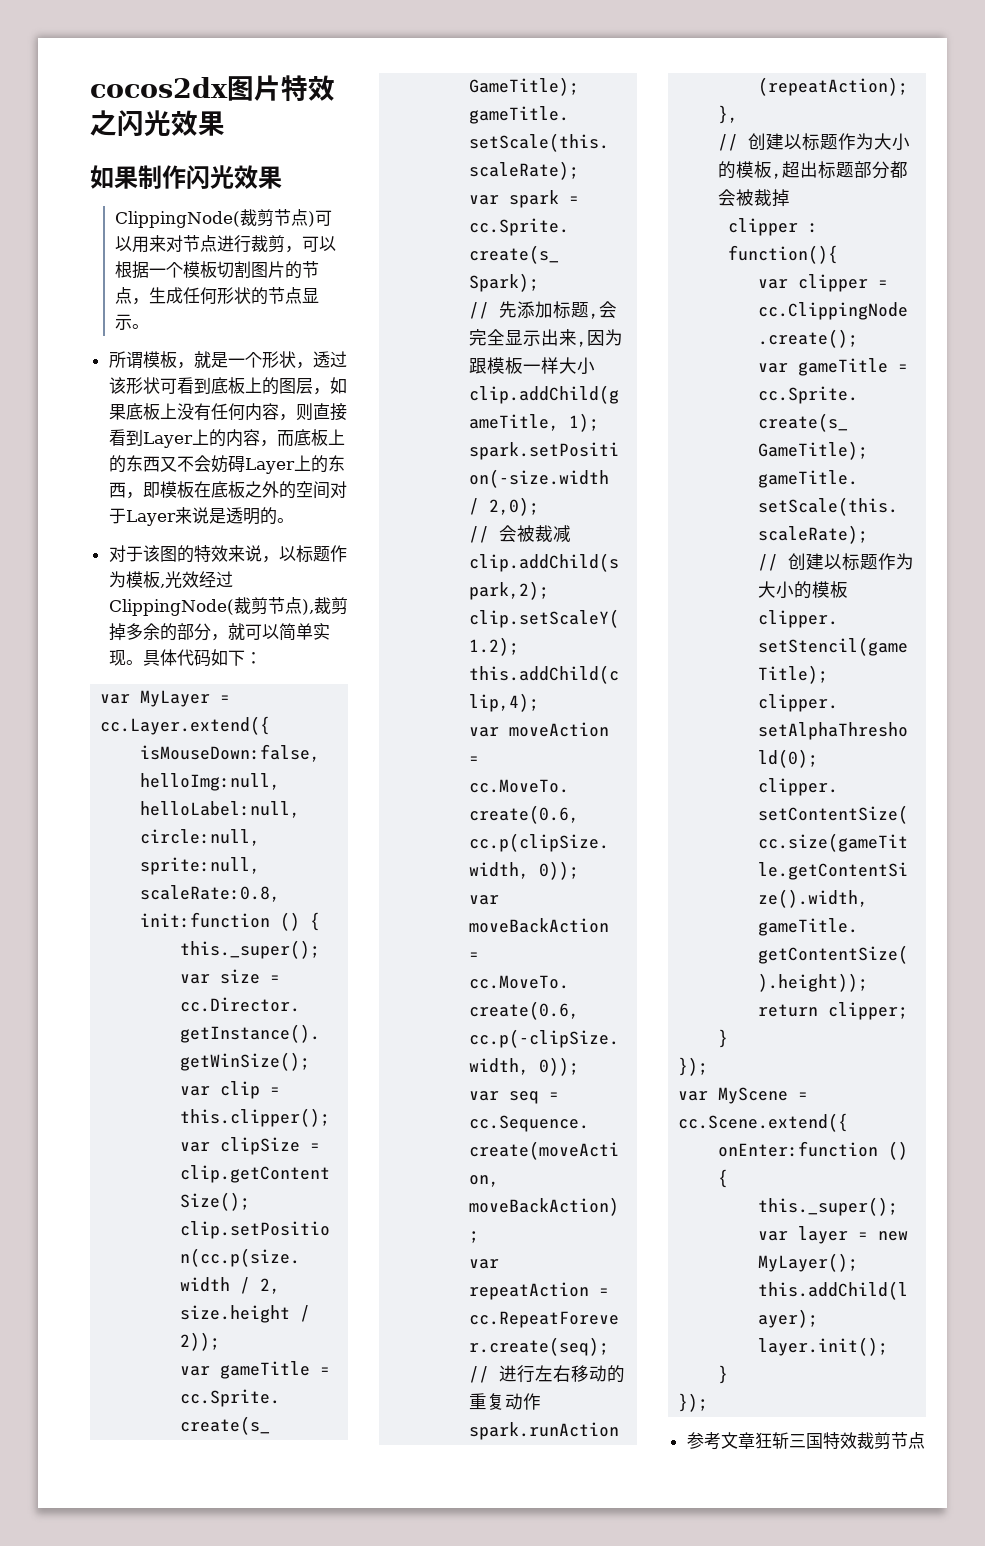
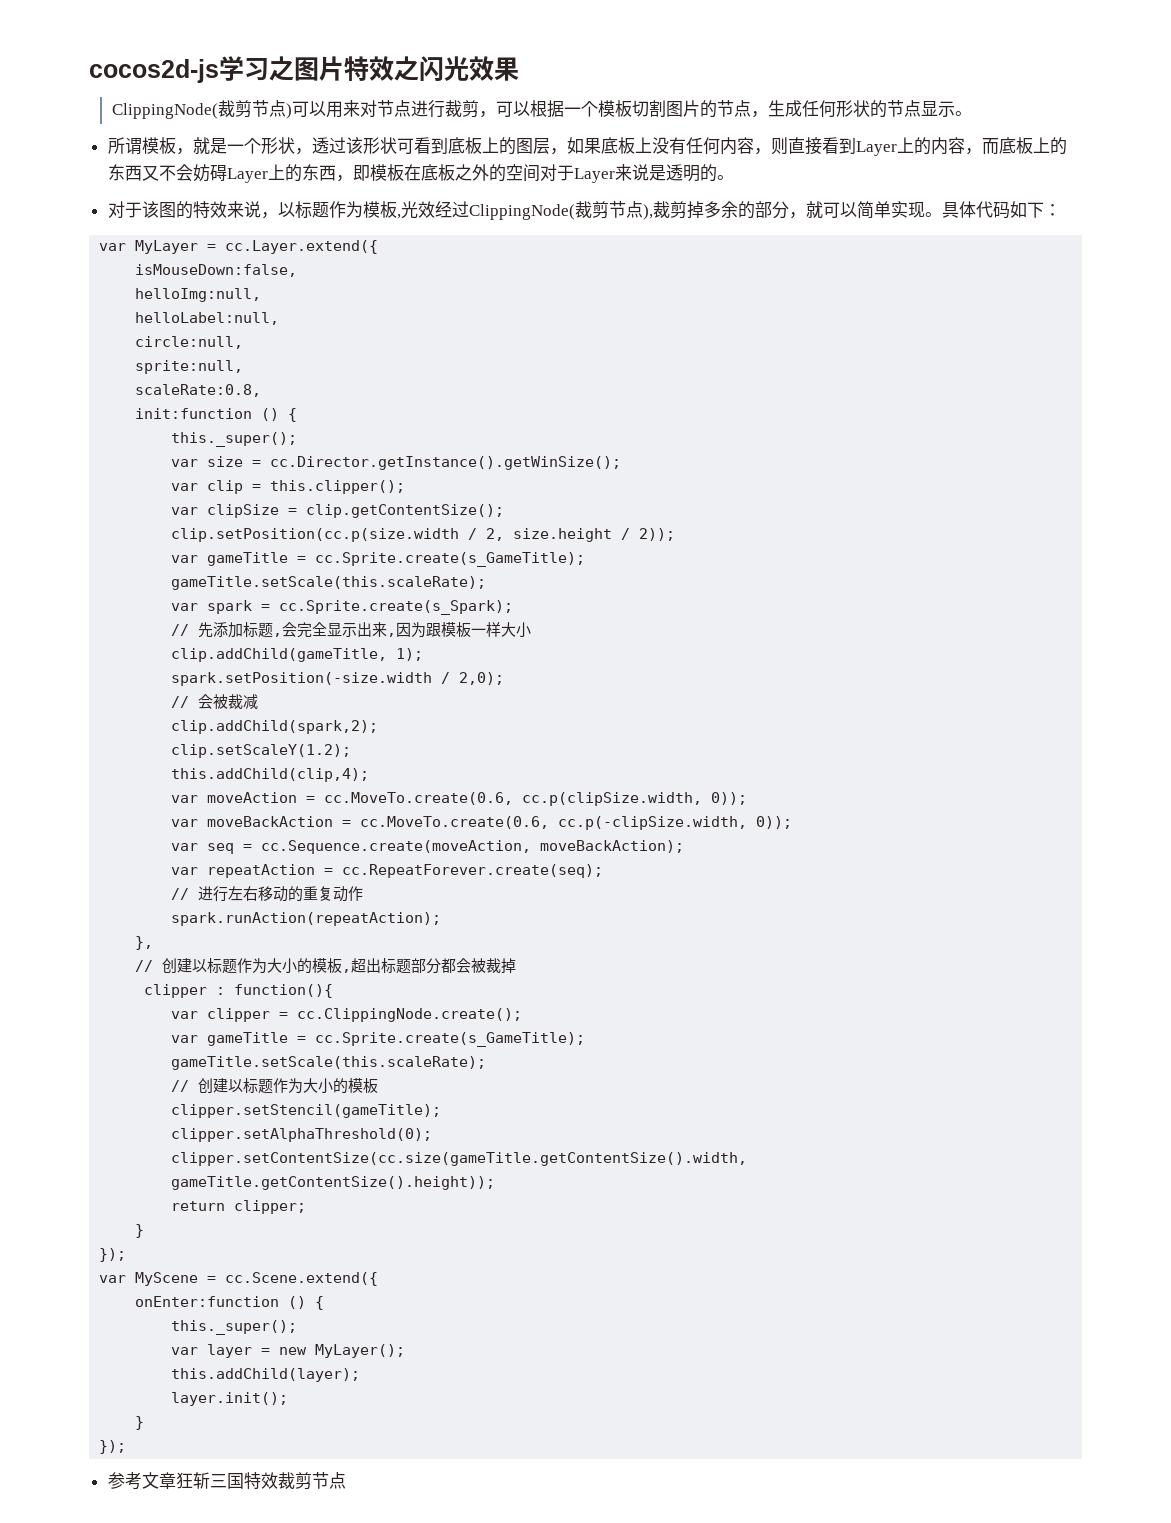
[90,77,228,98] cocos2dx -> [89,56,294,83] cocos2d-js学习之
[90,165,282,189] // 如果制作闪光效果 -> (519, 69) none

